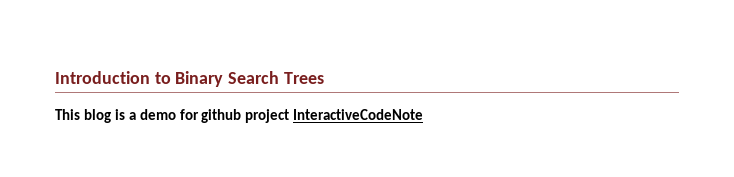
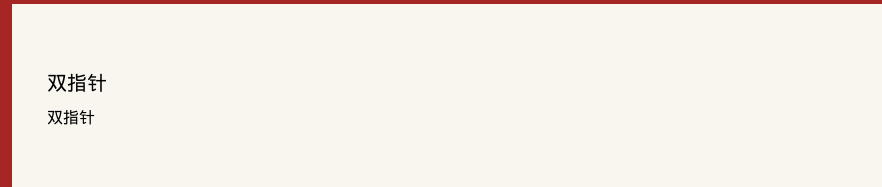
[55,71,324,87] [55,109,424,123] Introduction to Binary Search Trees // This blog is a demo for github project InteractiveCodeNote -> [47,73,107,92] [47,110,95,125] 双指针 // 双指针

